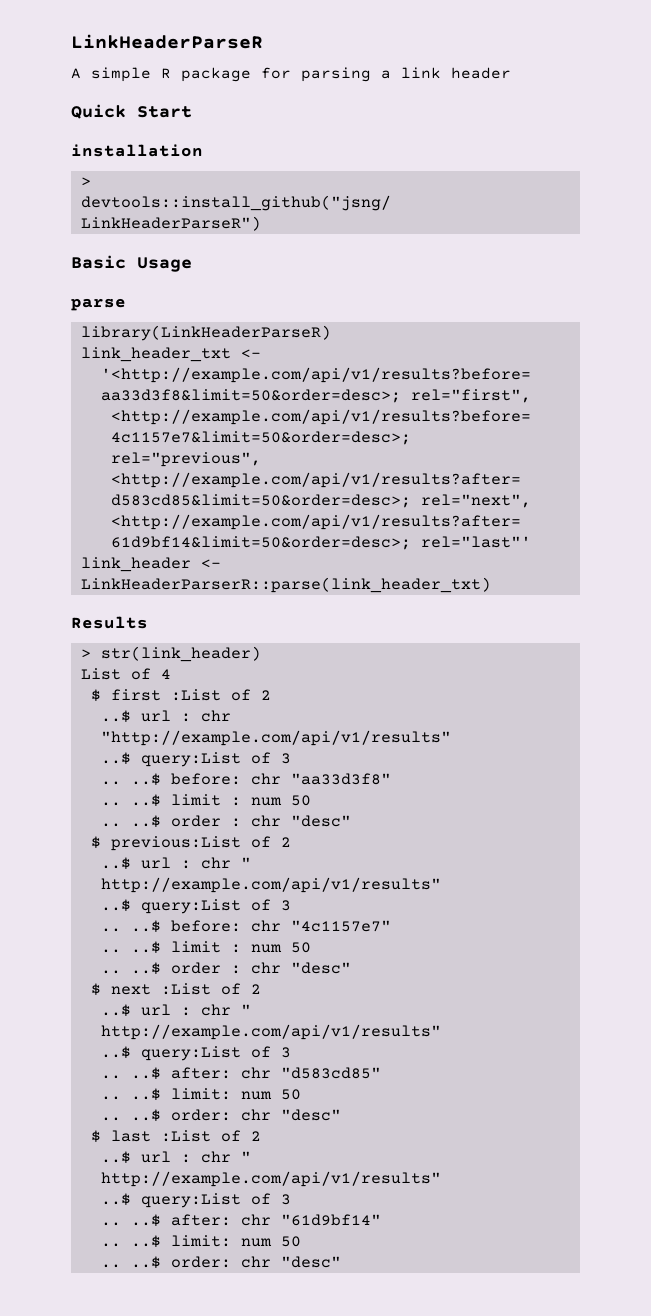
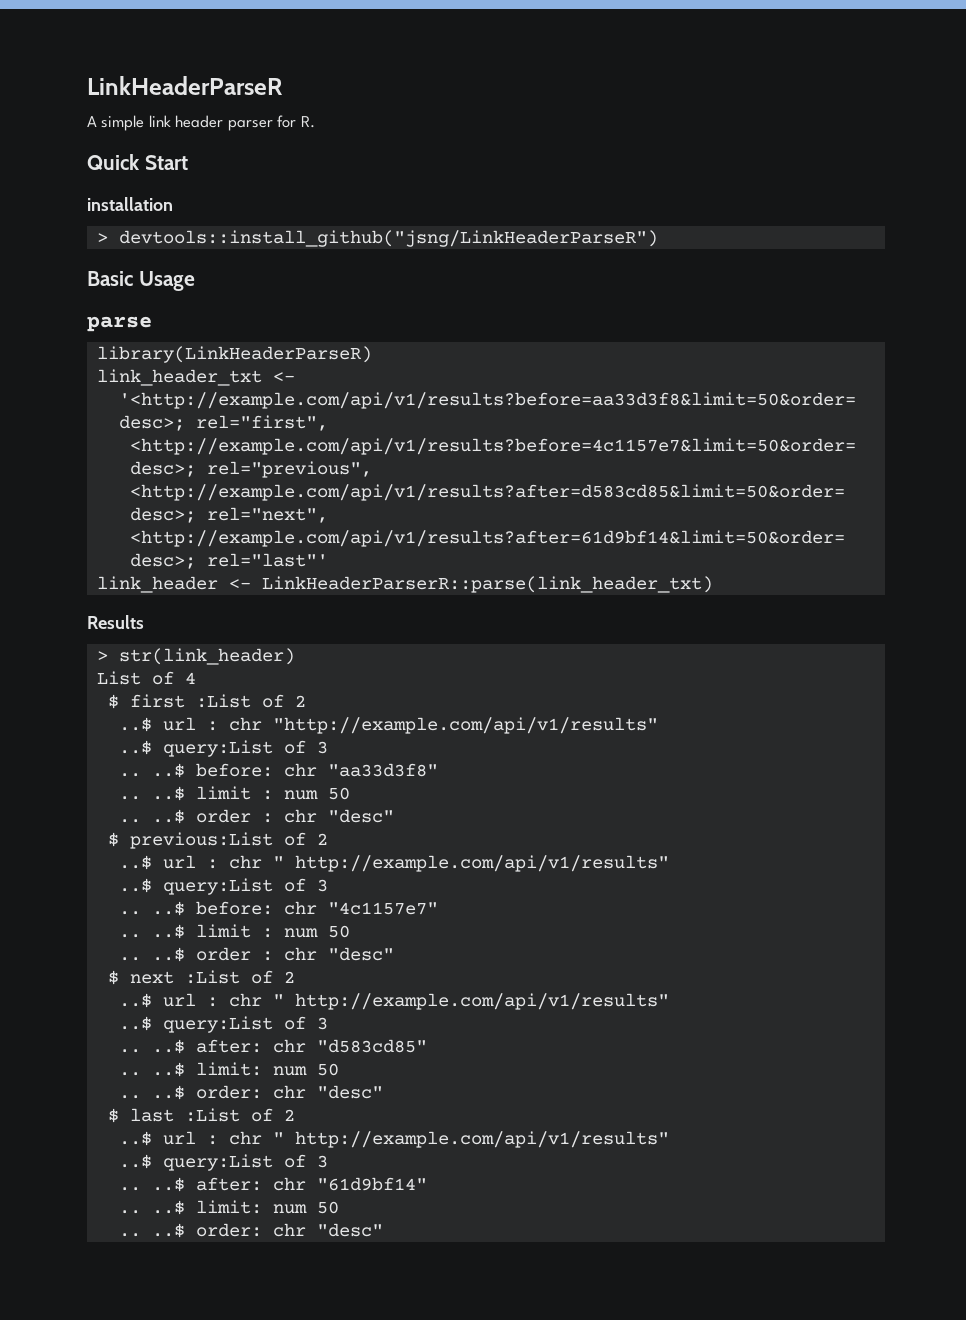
[161,67,391,82] R package for parsing a -> (145, 123) none
(511, 73) none -> [227,115,315,131] parser for R.

